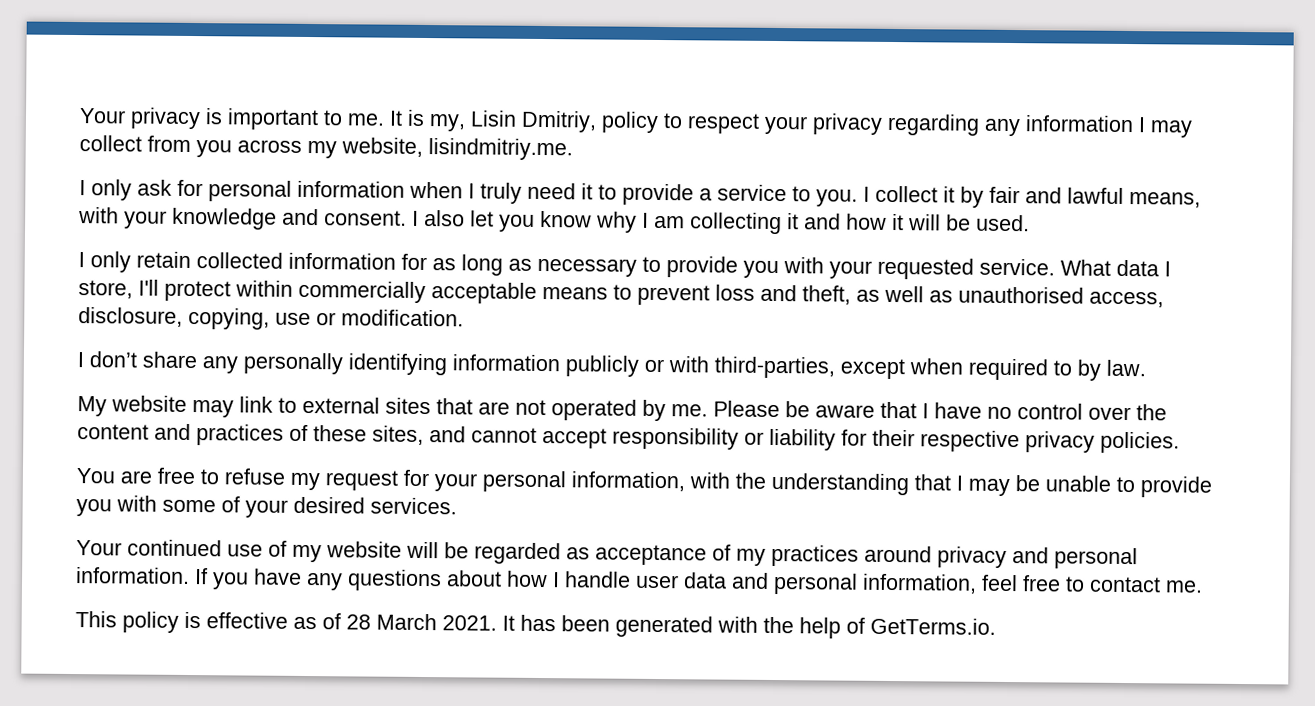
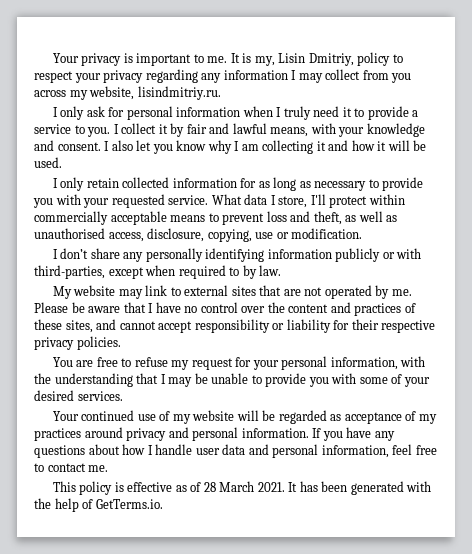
[428,138,573,161] lisindmitriy.me. -> [137,86,221,100] lisindmitriy.ru.

